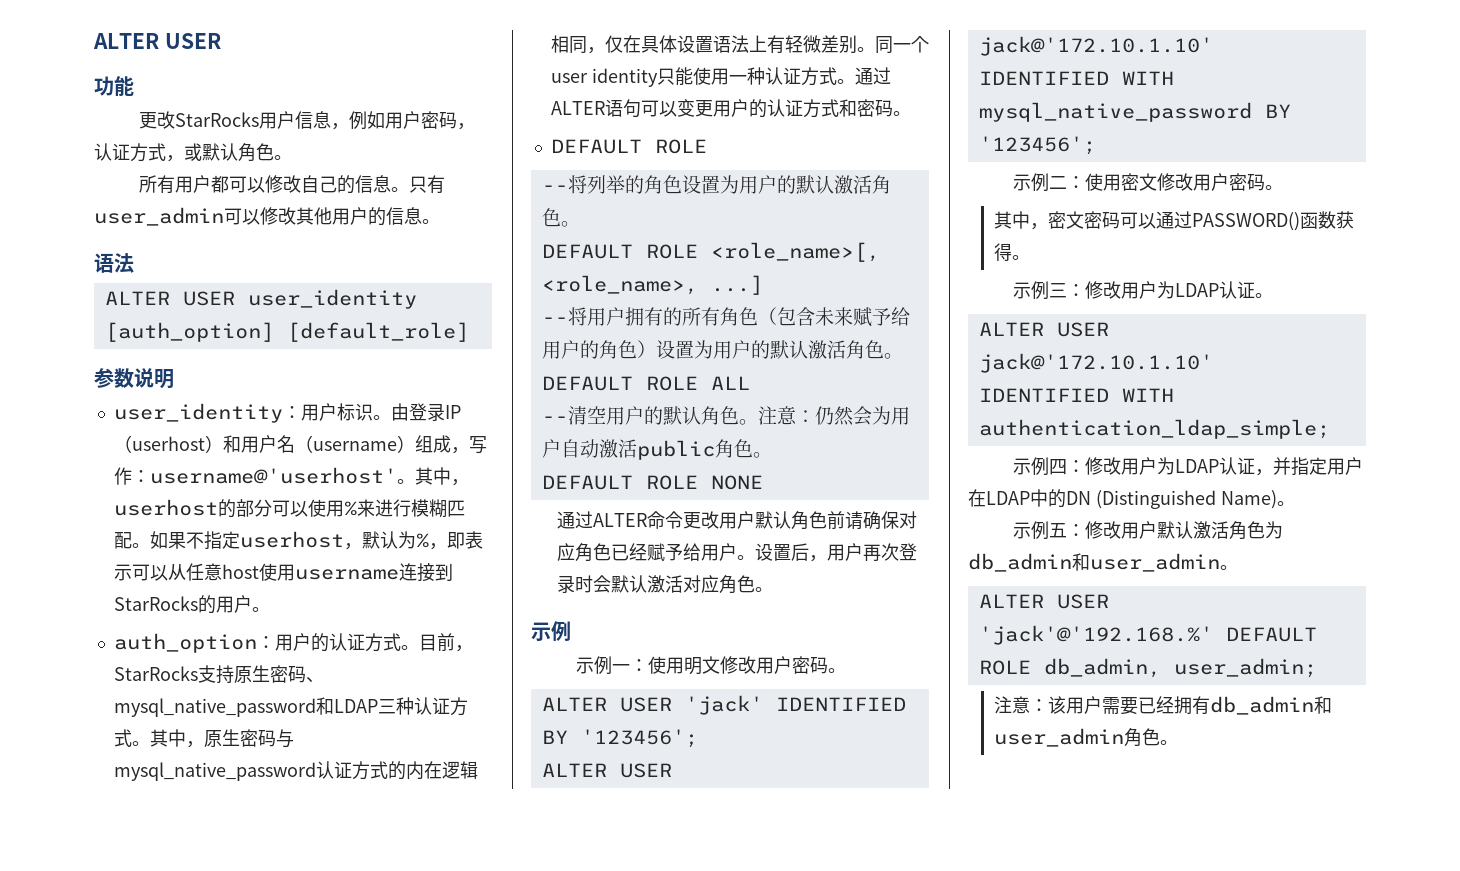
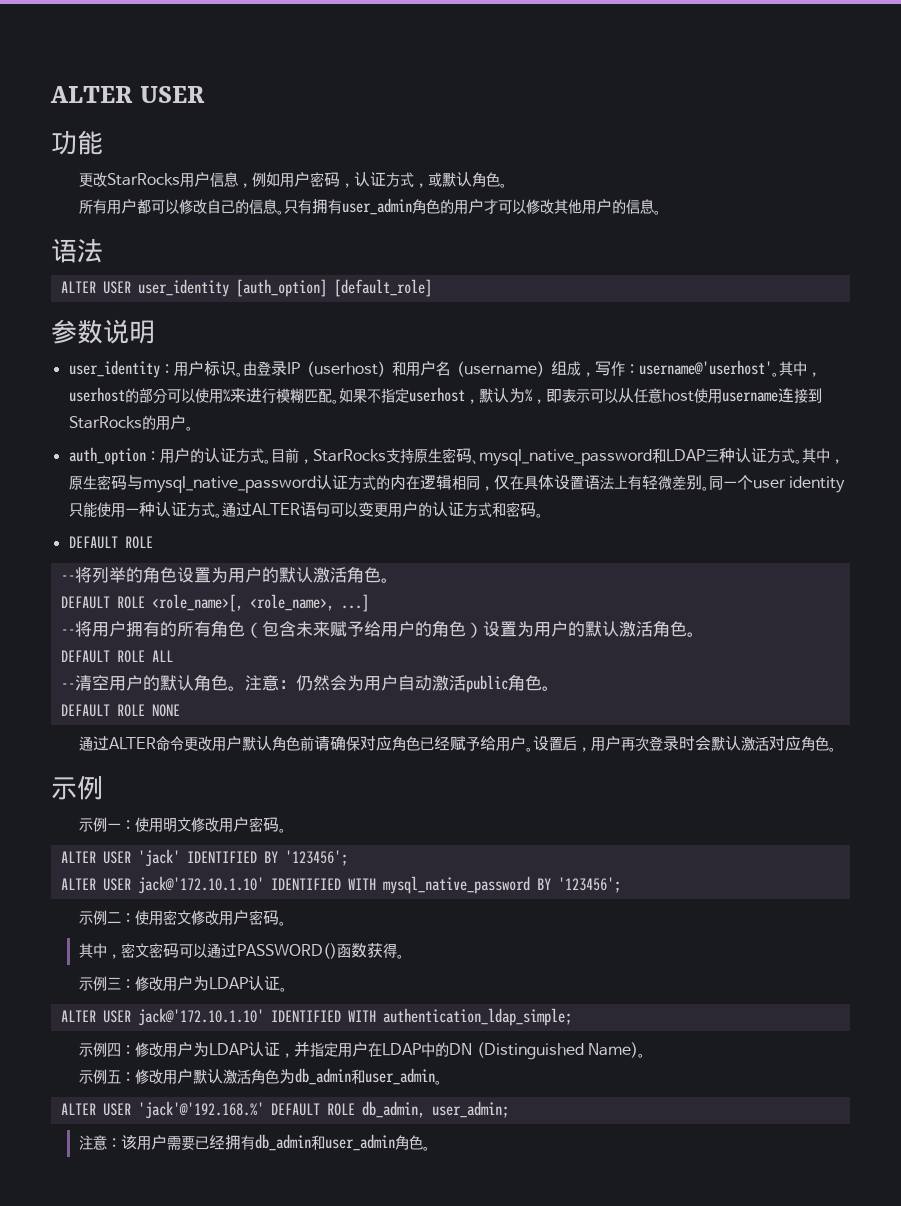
[94,207,224,226] user_admin -> [312,198,499,215] 拥有user_admin角色的用户才

